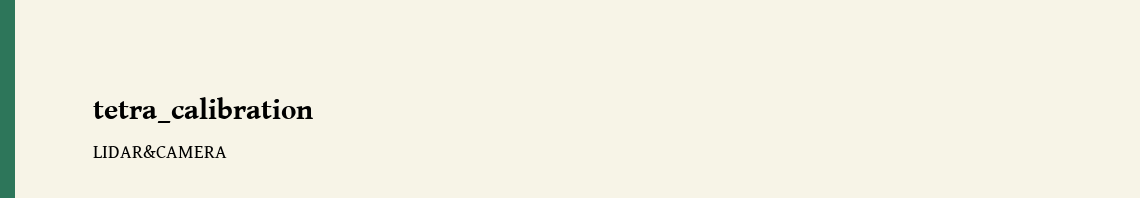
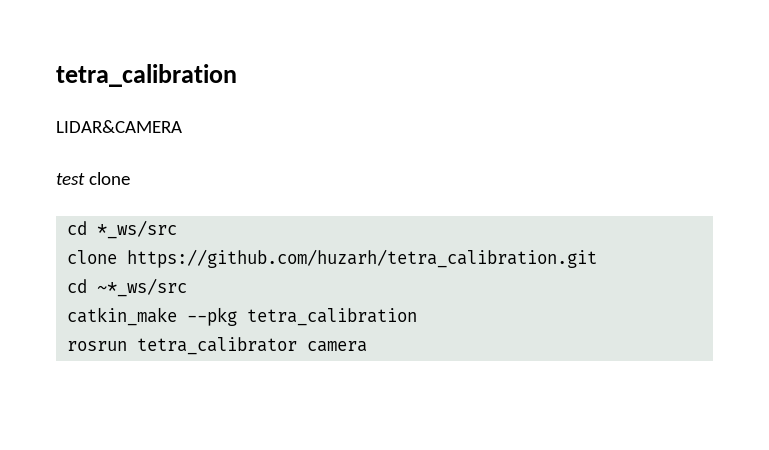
(227, 151) none -> [56,172,130,185] [67,220,178,239] [67,249,598,268] [67,278,188,297] [67,307,418,326] [67,337,368,355] // test clone // cd *_ws/src // clone https://github.com/huzarh/tetra_calibration.git // cd ~*_ws/src // catkin_make --pkg tetra_calibration // rosrun tetra_calibrator camera

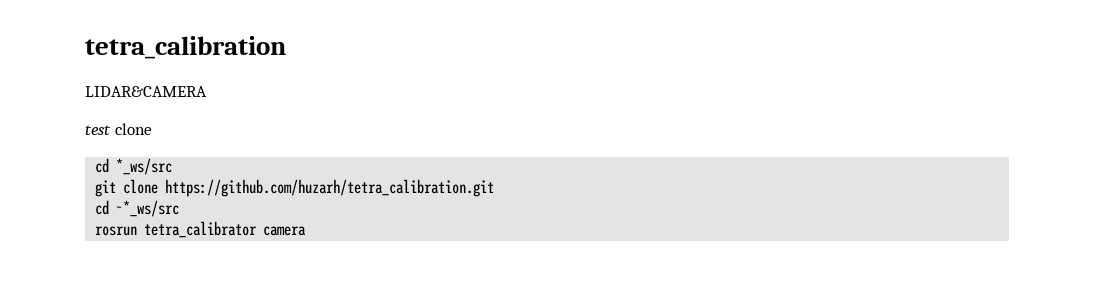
(178, 229) none -> [95,180,117,197] git
[67,307,418,326] // catkin_make --pkg tetra_calibration -> (180, 208) none

